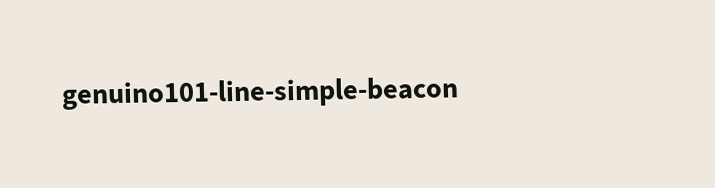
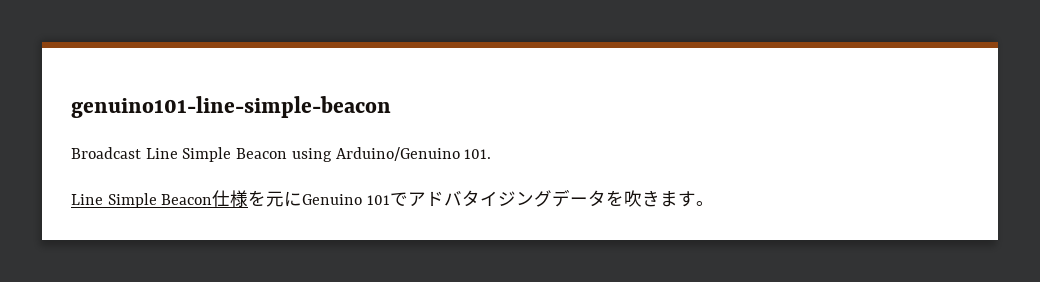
(459, 93) none -> [71,147,492,162] [71,189,715,208] // Broadcast Line Simple Beacon using Arduino/Genuino 101. // Line Simple Beacon仕様を元にGenuino 101でアドバタイジングデータを吹きます。

